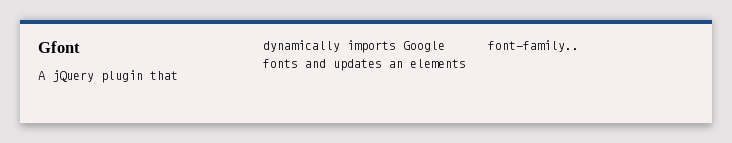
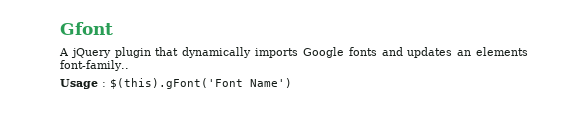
(579, 46) none -> [60,78,292,89] // Usage : $(this).gFont('Font Name')

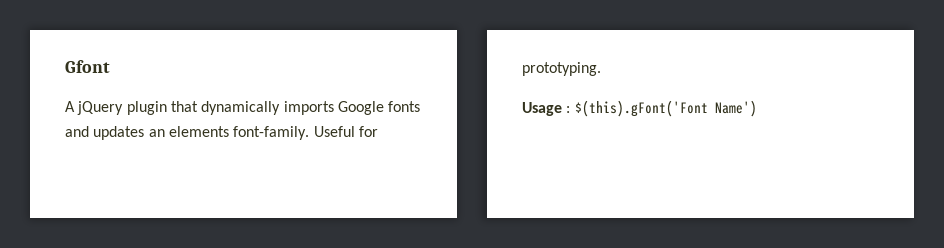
[60,60,129,71] font-family.. -> [233,126,378,140] [522,62,601,76] font-family. Useful for prototyping.

